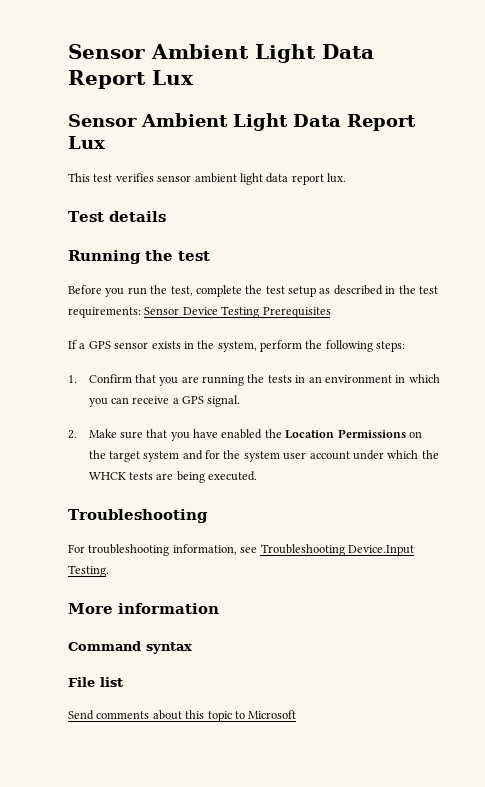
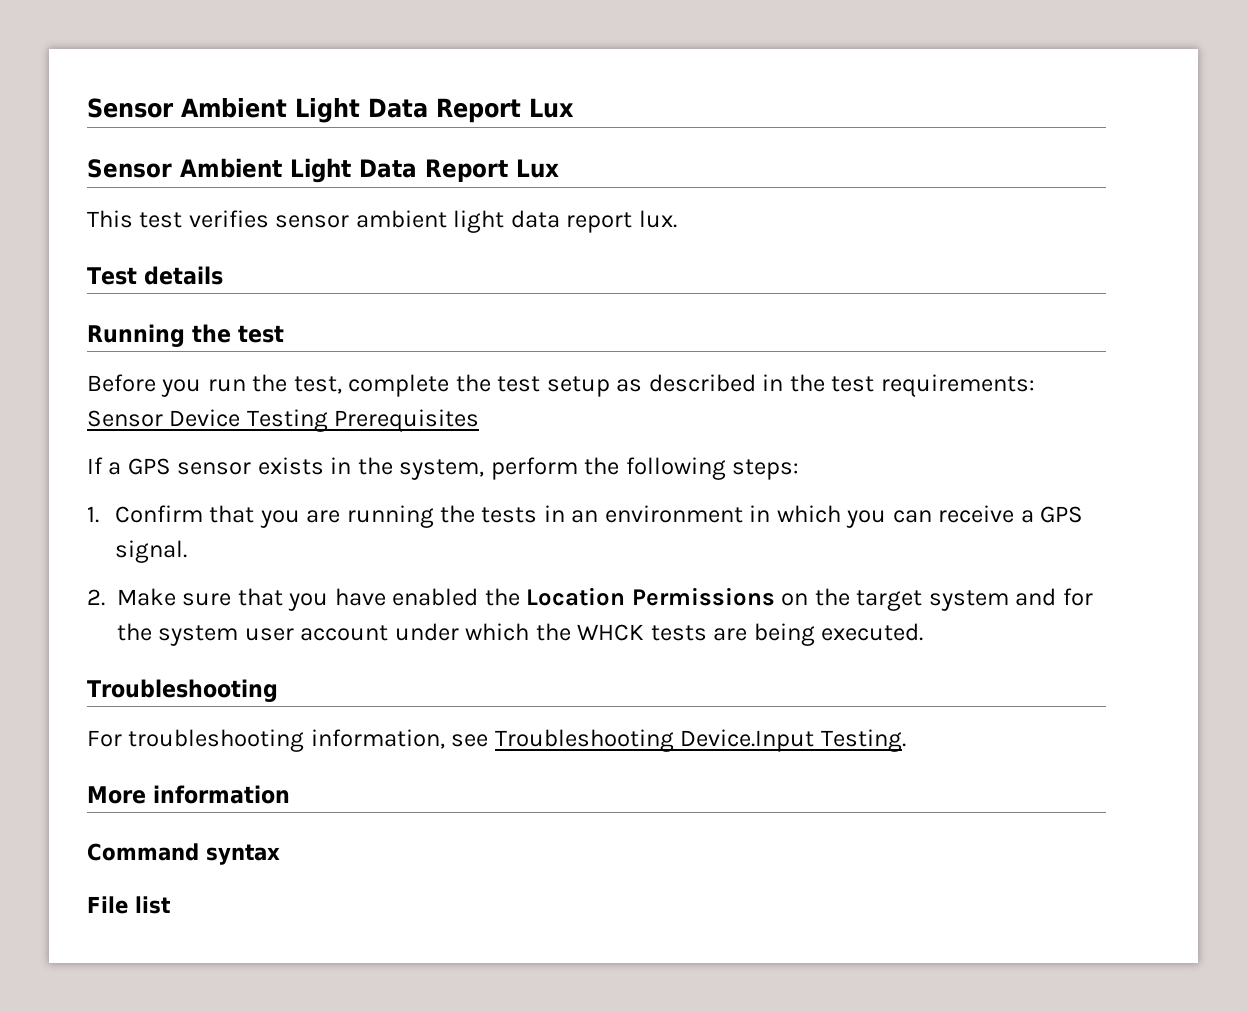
[68,710,297,722] // Send comments about this topic to Microsoft -> (171, 905) none

